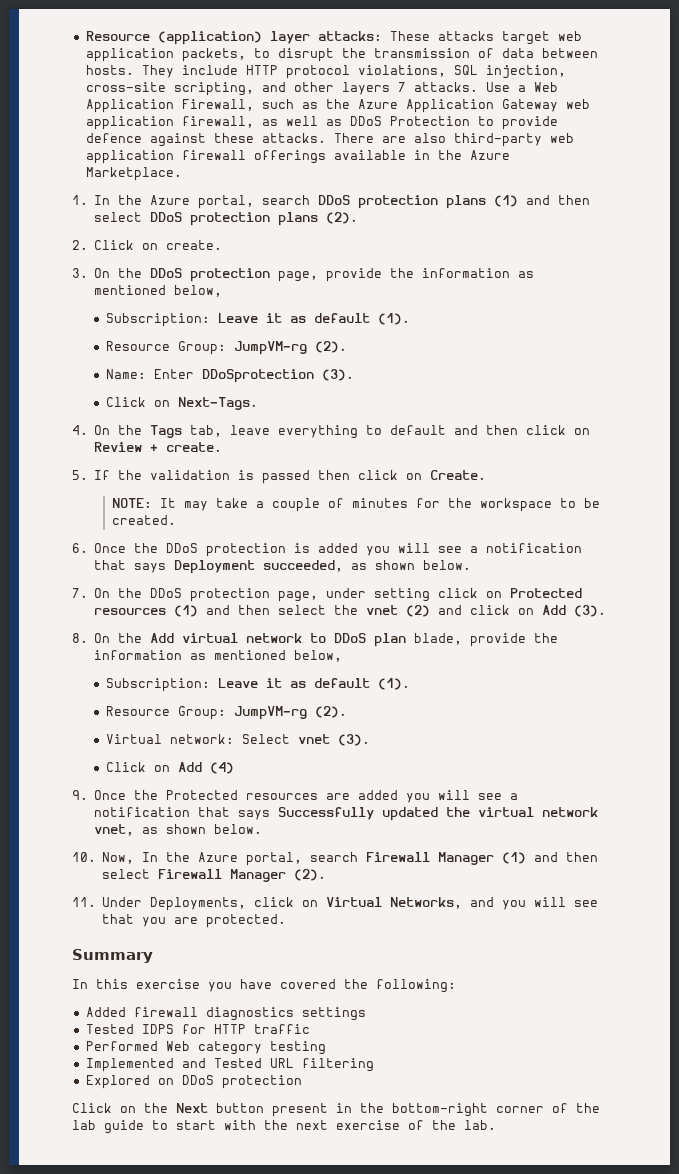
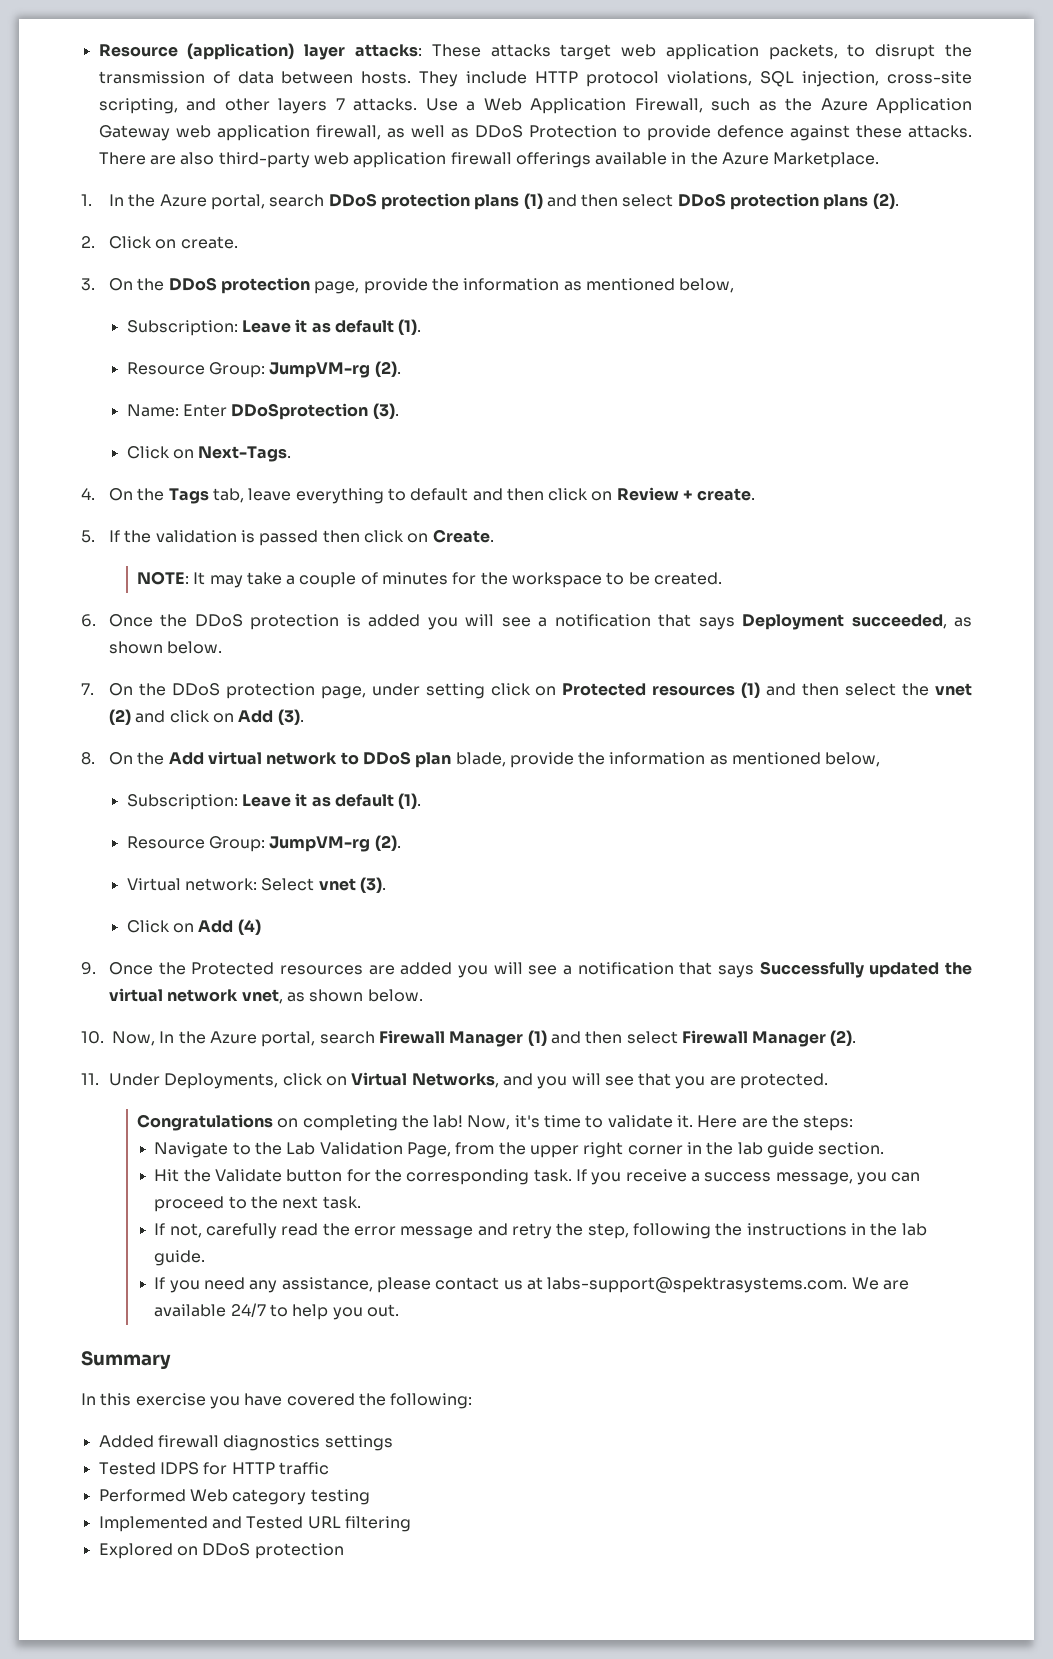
(287, 921) none -> [136,1114,854,1131] [154,1142,885,1158] [154,1169,921,1185] [154,1196,361,1212] [154,1223,927,1239] [154,1250,206,1266] [154,1277,909,1293] [154,1303,400,1320] // Congratulations on completing the lab! Now, it's time to validate it. Here are the steps: // Navigate to the Lab Validation Page, from the upper right corner in the lab guide section. // Hit the Validate button for the corresponding task. If you receive a success message, you can proceed to the next task. // If not, carefully read the error message and retry the step, following the instructions in the lab guide. // If you need any assistance, please contact us at labs-support@spektrasystems.com. We are available 24/7 to help you out.
[72,1103,600,1117] [72,1120,496,1134] // Click on the Next button present in the bottom-right corner of the lab guide to start with the next exercise of the lab. -> (344, 1551) none

